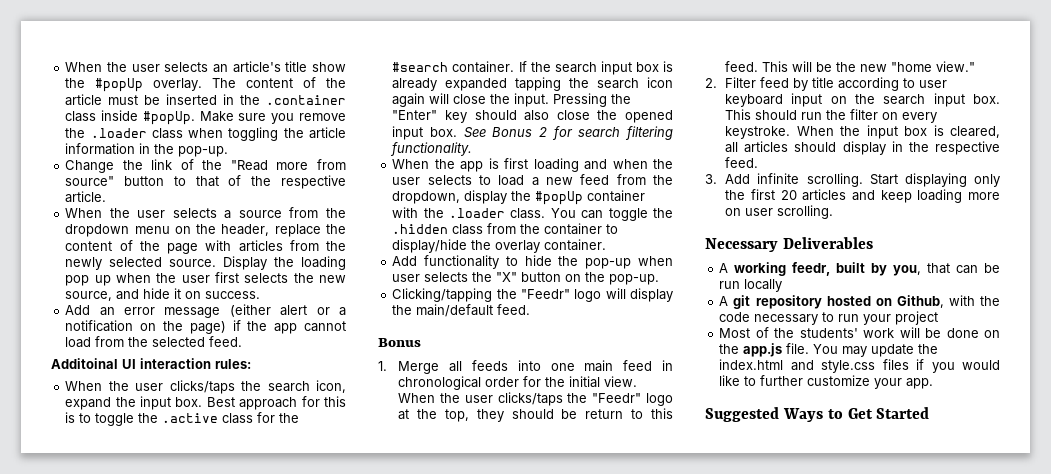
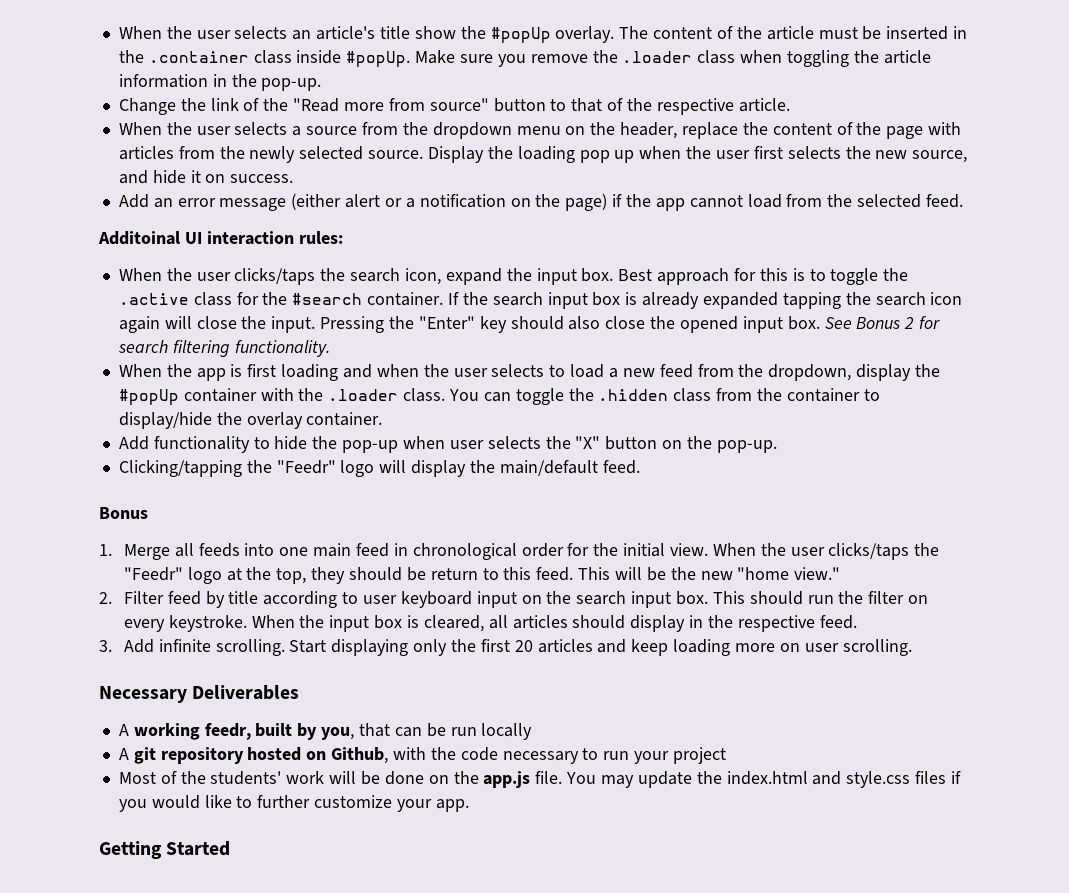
[705,407,873,422] Suggested Ways to Get -> [99,841,162,859] Getting

